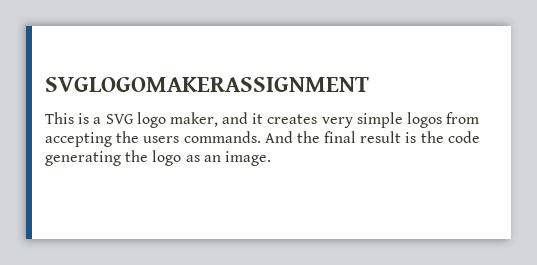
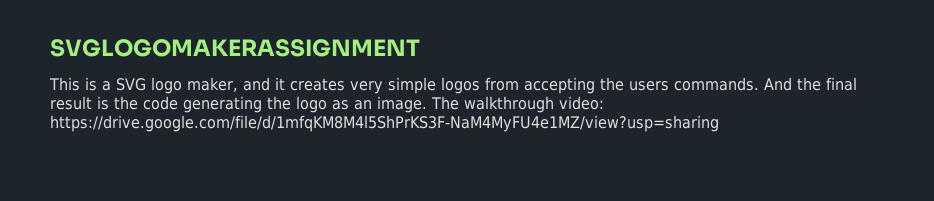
(271, 158) none -> [431,96,604,113] [50,115,719,132] The walkthrough video: https://drive.google.com/file/d/1mfqKM8M4l5ShPrKS3F-NaM4MyFU4e1MZ/view?usp=sharing

